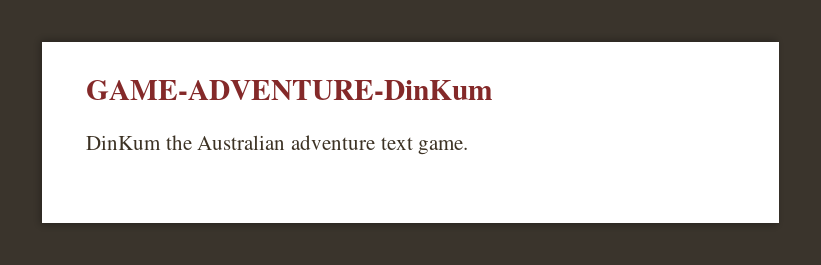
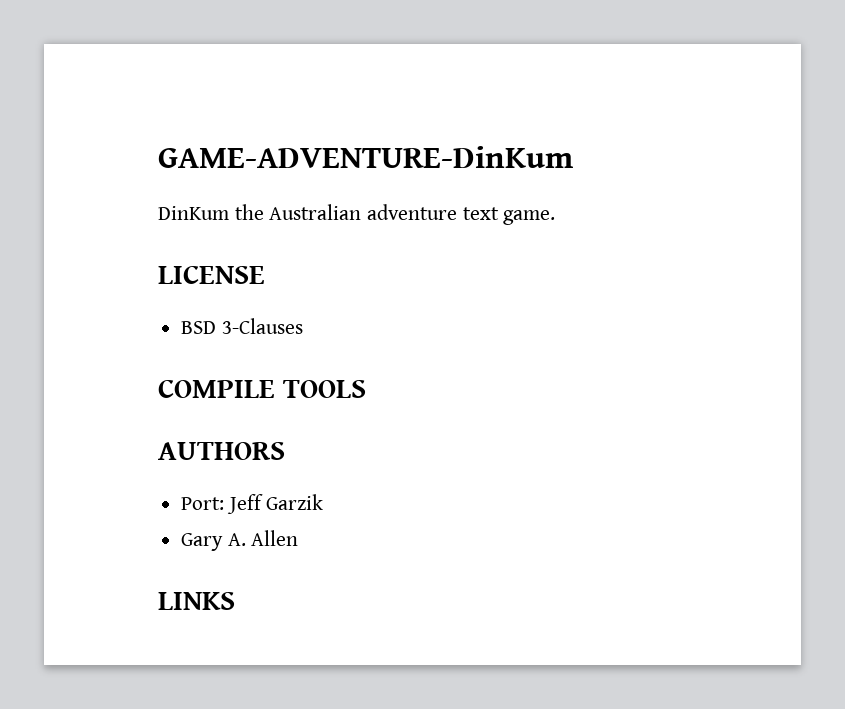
(469, 147) none -> [158,265,265,284] [181,318,303,334] [158,379,366,398] [158,442,285,460] [181,494,324,514] [181,530,299,551] [158,592,235,610] // LICENSE // BSD 3-Clauses // COMPILE TOOLS // AUTHORS // Port: Jeff Garzik // Gary A. Allen // LINKS

